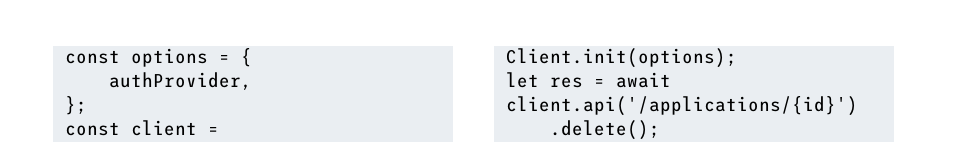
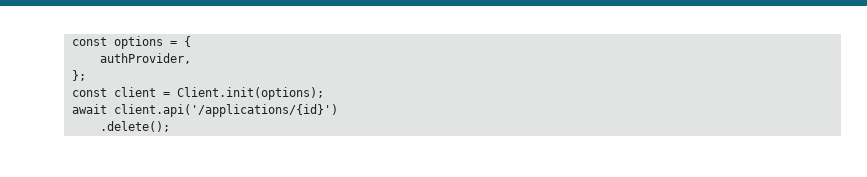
[506,72,605,88] let res = -> (324, 93) none

